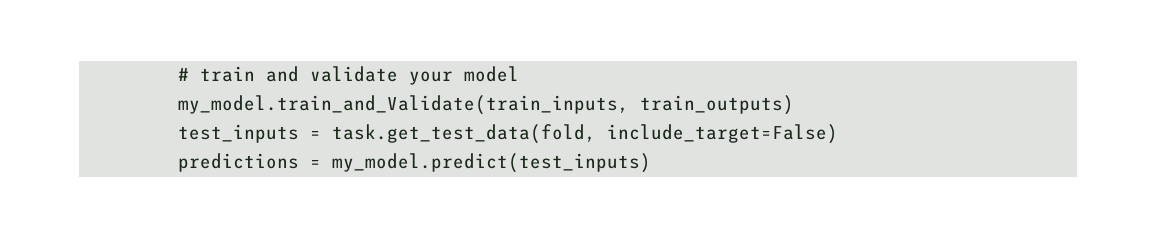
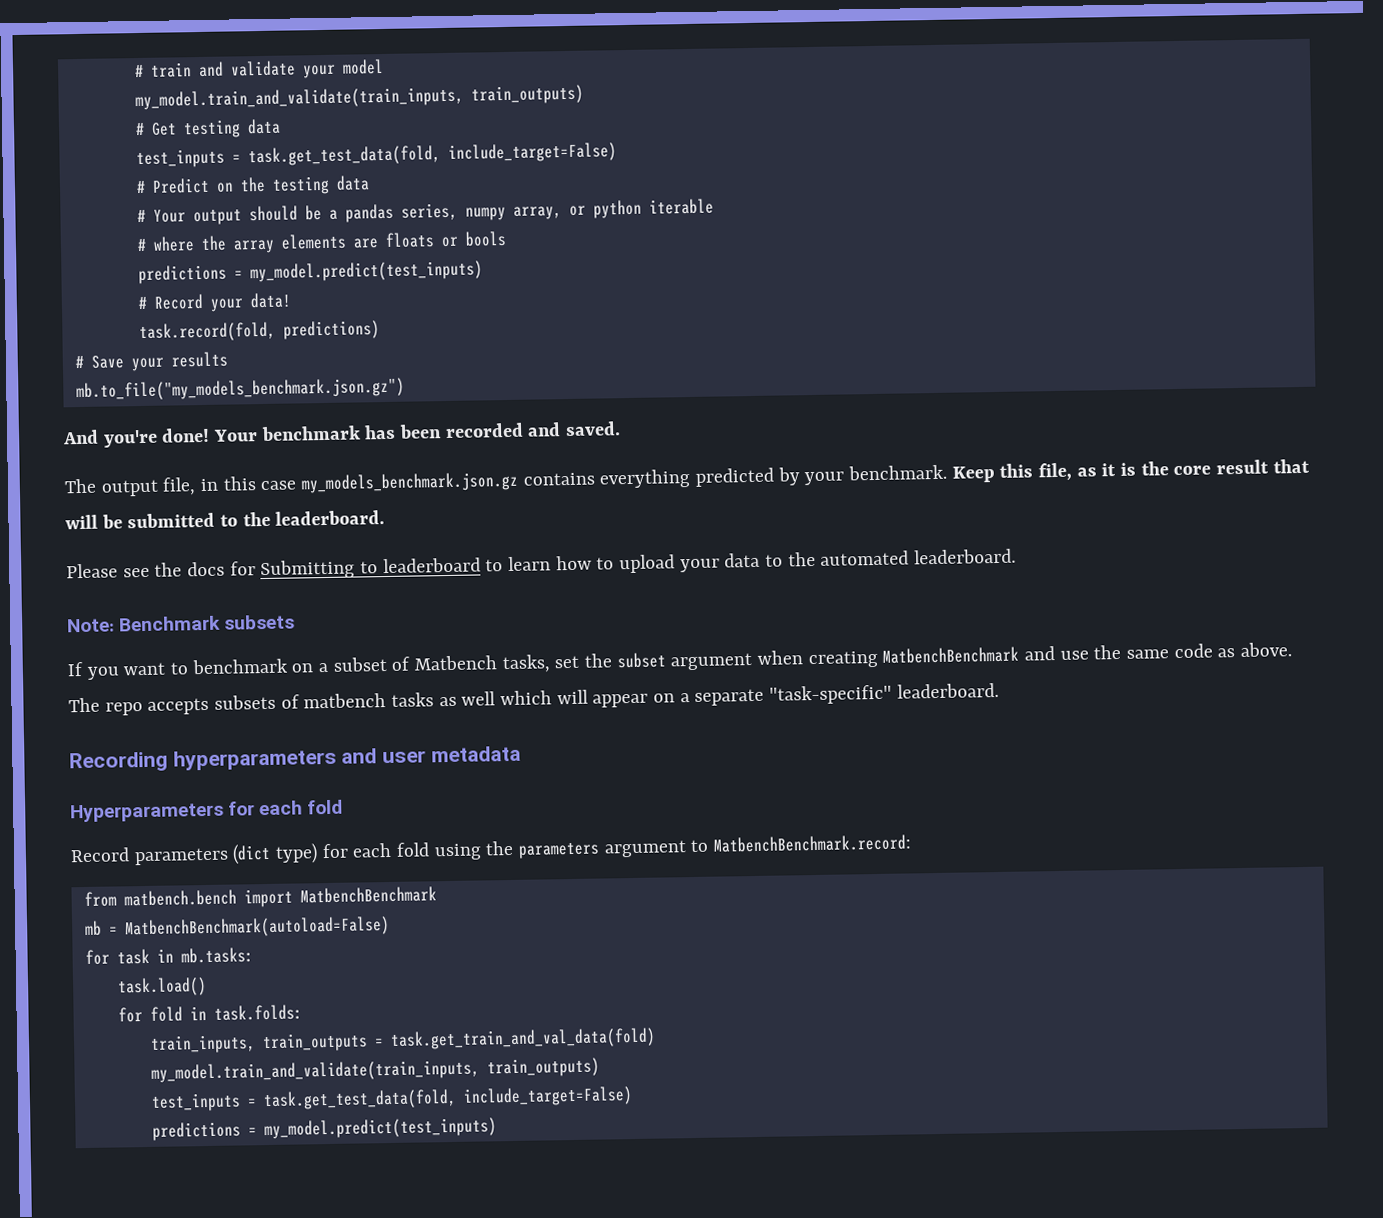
[177,95,629,115] my_model.train_and_Validate(train_inputs, -> [134,84,584,111] [134,118,281,139] [135,142,617,169] [135,175,370,195] [136,198,714,226] [136,230,507,254] [137,260,483,285] [137,292,292,312] [138,320,380,343] [74,351,228,372] [75,377,405,402] [62,421,622,448] [64,458,1310,497] [65,510,386,530] [66,548,1017,580] [67,614,296,633] [67,642,1293,680] [68,682,999,716] [69,745,521,773] [70,799,344,823] [70,834,912,866] [83,886,437,908] [84,916,390,939] [84,947,254,966] [116,977,207,997] [117,1004,303,1023] [149,1027,656,1054] [150,1059,480,1083] my_model.train_and_validate(train_inputs, train_outputs) // # Get testing data // test_inputs = task.get_test_data(fold, include_target=False) // # Predict on the testing data // # Your output should be a pandas series, numpy array, or python iterable // # where the array elements are floats or bools // predictions = my_model.predict(test_inputs) // # Record your data! // task.record(fold, predictions) // # Save your results // mb.to_file("my_models_benchmark.json.gz") // And you're done! Your benchmark has been recorded and saved. // The output file, in this case my_models_benchmark.json.gz contains everything predicted by your benchmark. Keep this file, as it is the core result that will be submitted to the leaderboard. // Please see the docs for Submitting to leaderboard to learn how to upload your data to the automated leaderboard. // Note: Benchmark subsets // If you want to benchmark on a subset of Matbench tasks, set the subset argument when creating MatbenchBenchmark and use the same code as above. The repo accepts subsets of matbench tasks as well which will appear on a separate "task-specific" leaderboard. // Recording hyperparameters and user metadata // Hyperparameters for each fold // Record parameters (dict type) for each fold using the parameters argument to MatbenchBenchmark.record: // from matbench.bench import MatbenchBenchmark // mb = MatbenchBenchmark(autoload=False) // for task in mb.tasks: // task.load() // for fold in task.folds: // train_inputs, train_outputs = task.get_train_and_val_data(fold) // my_model.train_and_validate(train_inputs,

